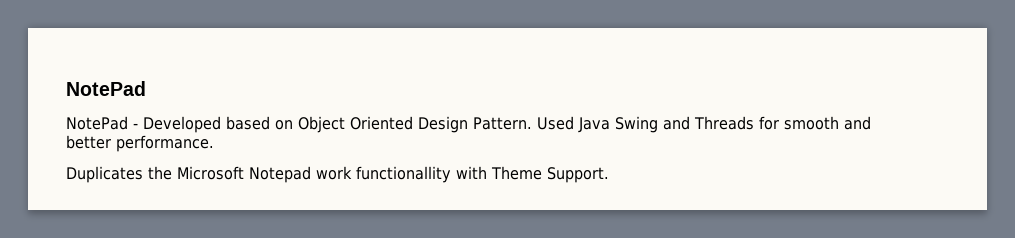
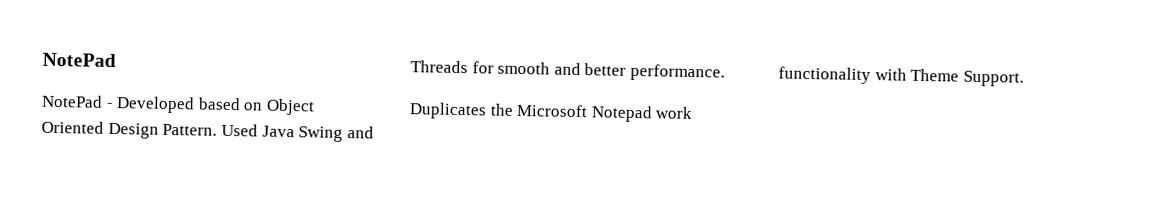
[356,166,451,183] functionallity -> [778,66,871,85] functionality

